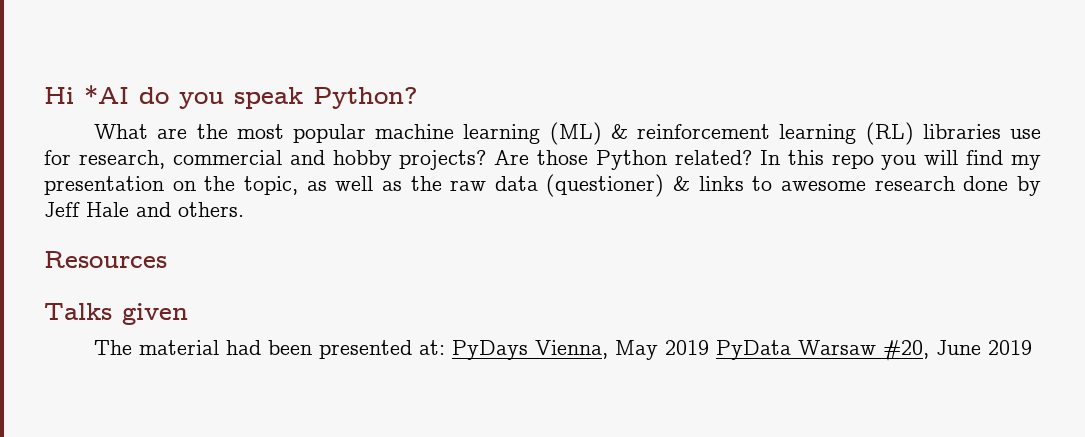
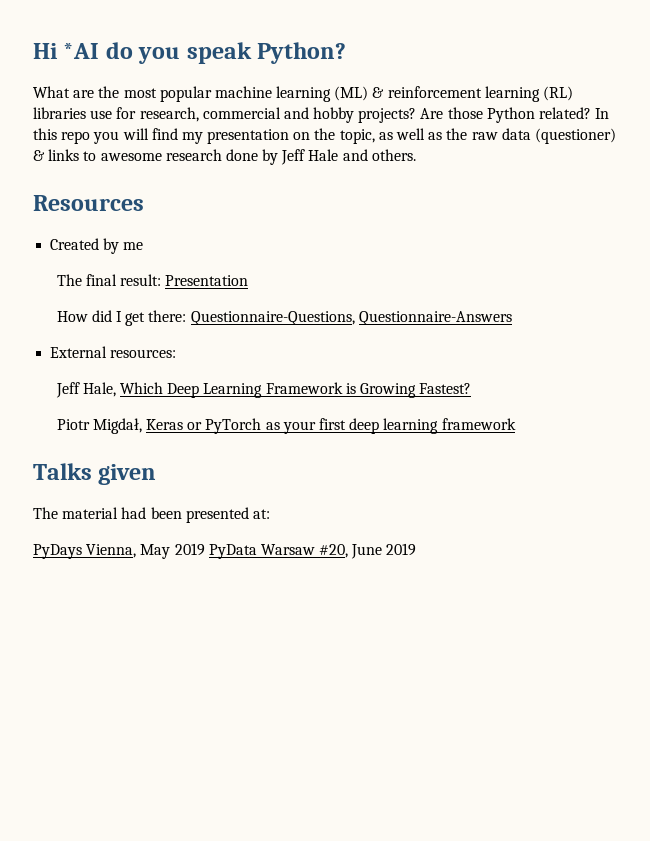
(167, 259) none -> [50,238,144,254] [56,274,249,286] [56,310,512,326] [50,346,177,358] [55,382,472,398] [56,418,516,434] // Created by me // The final result: Presentation // How did I get there: Questionnaire-Questions, Questionnaire-Answers // External resources: // Jeff Hale, Which Deep Learning Framework is Growing Fastest? // Piotr Migdał, Keras or PyTorch as your first deep learning framework
(446, 347) none -> (270, 514) //

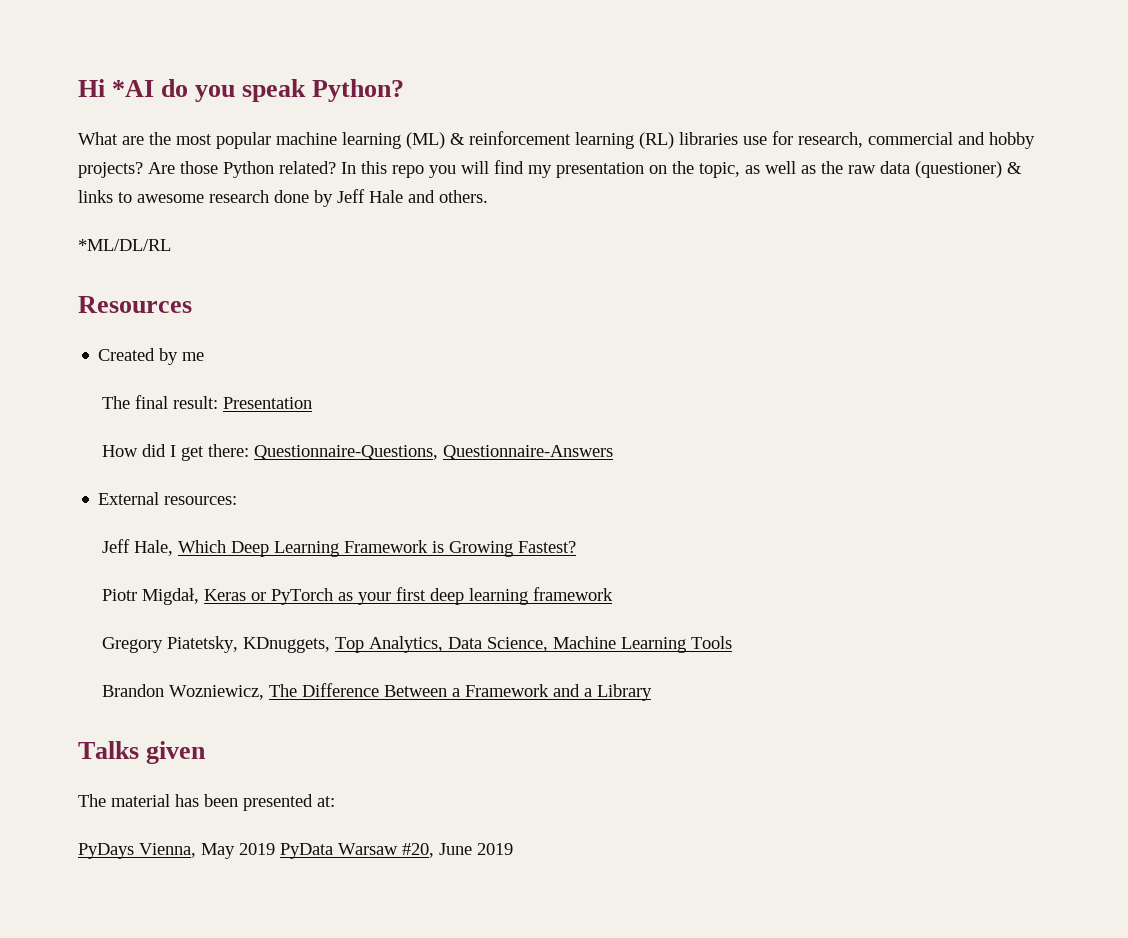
(416, 155) none -> [78,239,171,251] // *ML/DL/RL
(516, 424) none -> [101,636,732,653] [101,683,652,701] // Gregory Piatetsky, KDnuggets, Top Analytics, Data Science, Machine Learning Tools // Brandon Wozniewicz, The Difference Between a Framework and a Library
[121,507,147,519] had -> [175,794,199,807] has

